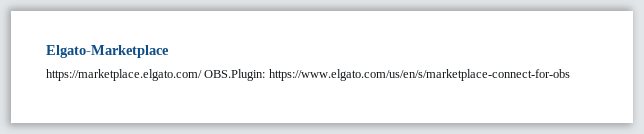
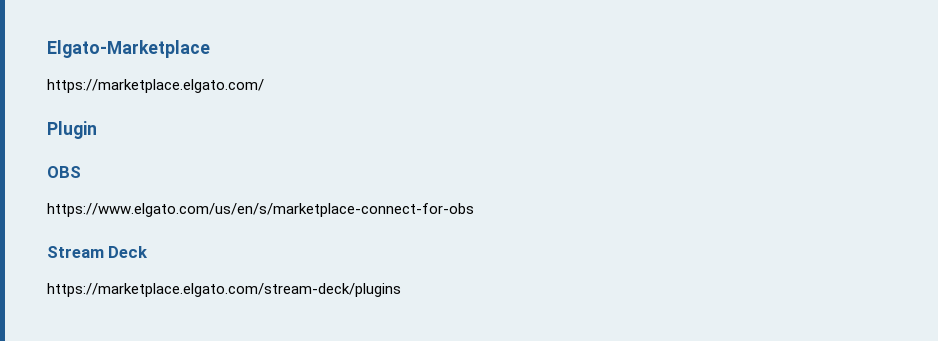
[204,69,266,81] OBS.Plugin: -> [47,121,97,139] [47,166,81,178] // Plugin // OBS //
(570, 75) none -> [47,246,149,258] [47,283,401,297] // Stream Deck // https://marketplace.elgato.com/stream-deck/plugins

